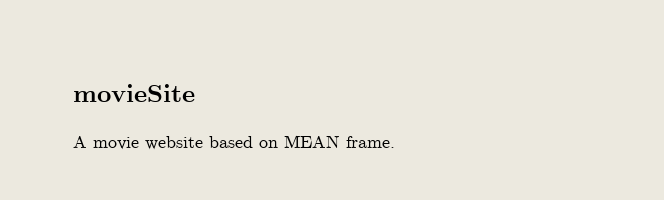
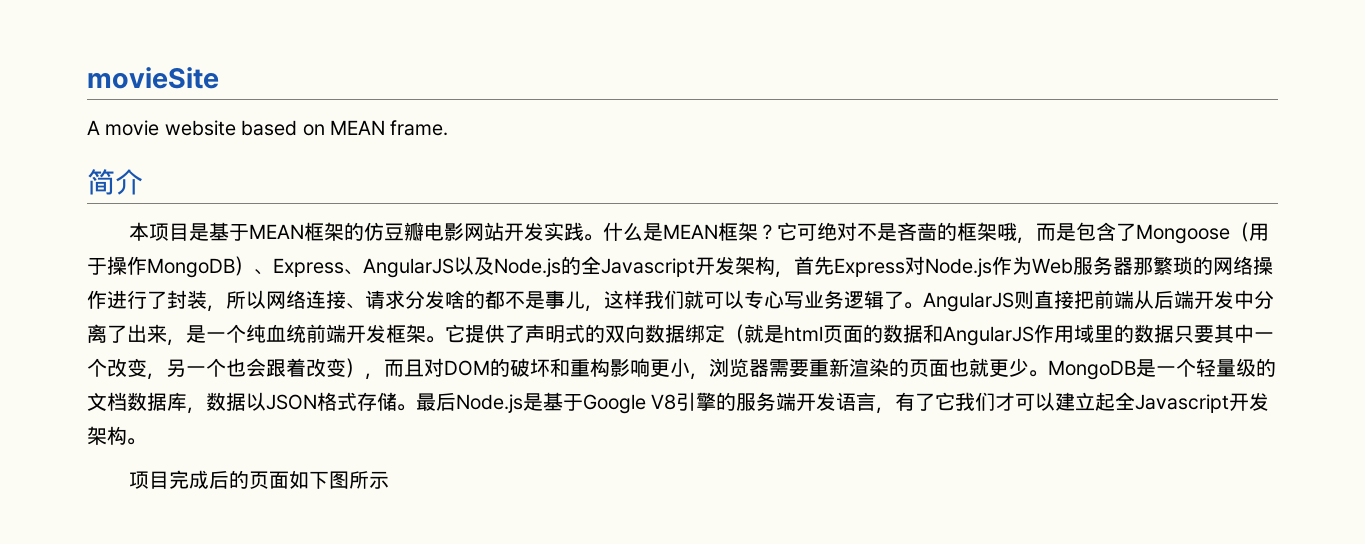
(395, 142) none -> [87,169,143,195] [129,222,1270,244] [87,256,1273,278] [87,290,1274,312] [87,324,1274,346] [87,358,1276,380] [87,392,1270,414] [87,426,146,445] [129,470,390,489] // 简介 // 本项目是基于MEAN框架的仿豆瓣电影网站开发实践。什么是MEAN框架？它可绝对不是吝啬的框架哦，而是包含了Mongoose（用于操作MongoDB）、Express、AngularJS以及Node.js的全Javascript开发架构，首先Express对Node.js作为Web服务器那繁琐的网络操作进行了封装，所以网络连接、请求分发啥的都不是事儿，这样我们就可以专心写业务逻辑了。AngularJS则直接把前端从后端开发中分离了出来，是一个纯血统前端开发框架。它提供了声明式的双向数据绑定（就是html页面的数据和AngularJS作用域里的数据只要其中一个改变，另一个也会跟着改变），而且对DOM的破坏和重构影响更小，浏览器需要重新渲染的页面也就更少。MongoDB是一个轻量级的文档数据库，数据以JSON格式存储。最后Node.js是基于Google V8引擎的服务端开发语言，有了它我们才可以建立起全Javascript开发架构。 // 项目完成后的页面如下图所示

